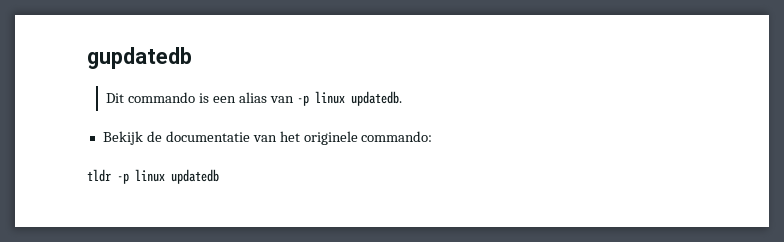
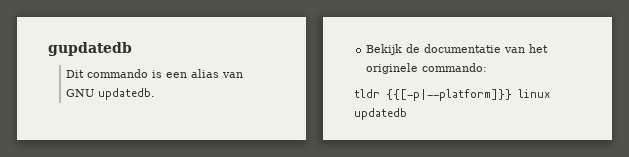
[296,91,345,106] -p linux -> [66,89,95,97] GNU
[117,173,129,184] -p -> [386,89,512,101] {{[-p|--platform]}}

